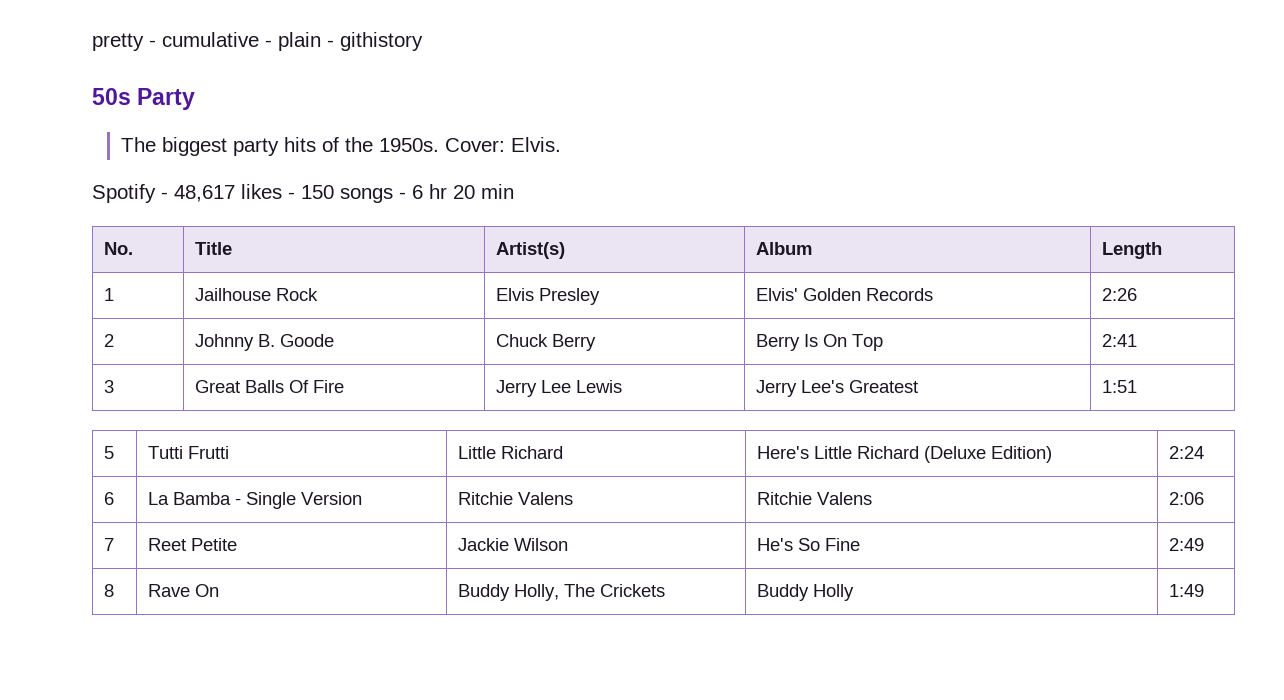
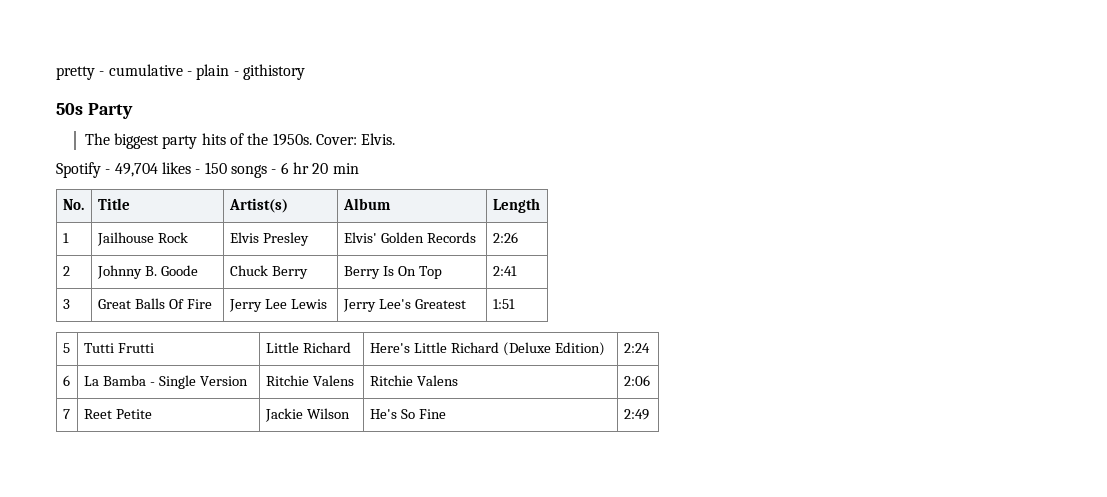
[174,185,235,202] 48,617 -> [114,163,158,177] 49,704
[104,584,115,597] [148,584,220,597] [458,584,666,601] [757,584,855,601] [1169,584,1205,597] // 8 | Rave On | Buddy Holly, The Crickets | Buddy Holly | 1:49 -> (649, 414) none

